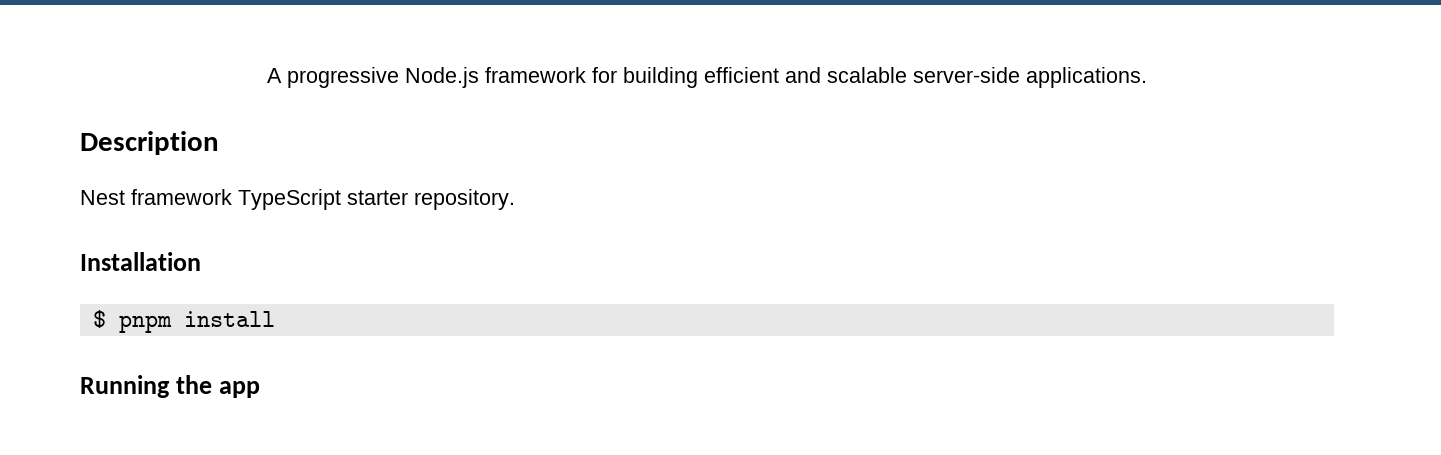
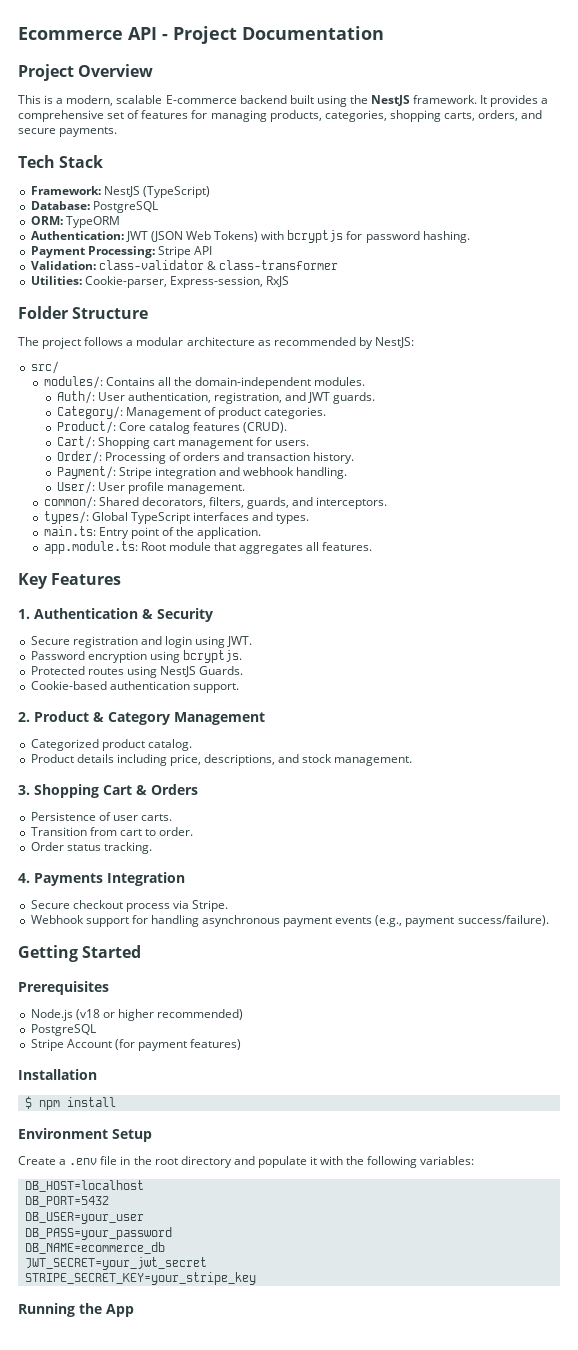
[267,67,1147,88] [80,131,219,155] [80,189,515,210] A progressive Node.js framework for building efficient and scalable server-side applications. // Description // Nest framework TypeScript starter repository. -> [18,26,384,44] [18,64,154,81] [18,95,549,107] [18,110,543,122] [18,127,118,137] [18,155,104,168] [30,186,210,198] [30,201,158,213] [30,216,120,228] [30,230,470,243] [30,246,212,258] [30,260,338,270] [30,276,289,288] [18,306,149,319] [18,337,414,349] [30,361,59,374] [43,376,366,389] [56,391,376,404] [56,406,327,419] [56,421,288,434] [56,436,310,449] [56,451,355,464] [56,466,348,479] [56,481,245,494] [43,496,388,509] [43,511,310,524] [43,526,262,539] [43,541,373,554] [18,573,122,589] [18,608,213,622] [30,636,253,648] [30,650,242,663] [30,666,244,678] [30,681,239,693] [18,711,265,725] [30,739,192,751] [30,754,413,766] [18,784,198,798] [30,812,172,821] [30,827,194,836] [30,842,152,854] [18,872,185,886] [30,900,229,912] [30,915,549,927] [18,945,142,962] [18,981,109,995] [30,1009,244,1021] [30,1024,96,1036] [30,1039,242,1051] Ecommerce API - Project Documentation // Project Overview // This is a modern, scalable E-commerce backend built using the NestJS framework. It provides a comprehensive set of features for managing products, categories, shopping carts, orders, and secure payments. // Tech Stack // Framework: NestJS (TypeScript) // Database: PostgreSQL // ORM: TypeORM // Authentication: JWT (JSON Web Tokens) with bcryptjs for password hashing. // Payment Processing: Stripe API // Validation: class-validator & class-transformer // Utilities: Cookie-parser, Express-session, RxJS // Folder Structure // The project follows a modular architecture as recommended by NestJS: // src/ // modules/: Contains all the domain-independent modules. // Auth/: User authentication, registration, and JWT guards. // Category/: Management of product categories. // Product/: Core catalog features (CRUD). // Cart/: Shopping cart management for users. // Order/: Processing of orders and transaction history. // Payment/: Stripe integration and webhook handling. // User/: User profile management. // common/: Shared decorators, filters, guards, and interceptors. // types/: Global TypeScript interfaces and types. // main.ts: Entry point of the application. // app.module.ts: Root module that aggregates all features. // Key Features // 1. Authentication & Security // Secure registration and login using JWT. // Password encryption using bcryptjs. // Protected routes using NestJS Guards. // Cookie-based authentication support. // 2. Product & Category Management // Categorized product catalog. // Product details including price, descriptions, and stock management. // 3. Shopping Cart & Orders // Persistence of user carts. // Transition from cart to order. // Order status tracking. // 4. Payments Integration // Secure checkout process via Stripe. // Webhook support for handling asynchronous payment events (e.g., payment success/failure). // Getting Started // Prerequisites // Node.js (v18 or higher recommended) // PostgreSQL // Stripe Account (for payment features)
[118,315,172,333] pnpm -> [38,1100,60,1110] npm
(275, 319) none -> [18,1128,152,1142] [18,1156,475,1168] [24,1180,144,1192] [24,1196,109,1207] [24,1212,144,1224] [24,1227,172,1240] [24,1242,165,1254] [24,1257,207,1270] [24,1272,256,1285] // Environment Setup // Create a .env file in the root directory and populate it with the following variables: // DB_HOST=localhost // DB_PORT=5432 // DB_USER=your_user // DB_PASS=your_password // DB_NAME=ecommerce_db // JWT_SECRET=your_jwt_secret // STRIPE_SECRET_KEY=your_stripe_key
[218,381,260,398] app -> [106,1304,134,1317] App

